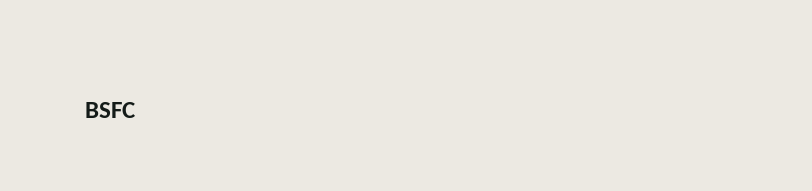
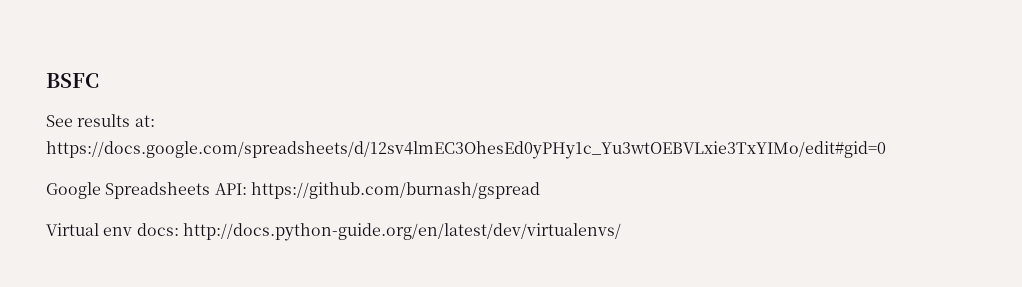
(135, 110) none -> [46,114,155,127] [46,141,886,159] [46,182,540,199] [46,223,621,241] // See results at: https://docs.google.com/spreadsheets/d/12sv4lmEC3OhesEd0yPHy1c_Yu3wtOEBVLxie3TxYIMo/edit#gid=0 // Google Spreadsheets API: https://github.com/burnash/gspread // Virtual env docs: http://docs.python-guide.org/en/latest/dev/virtualenvs/

